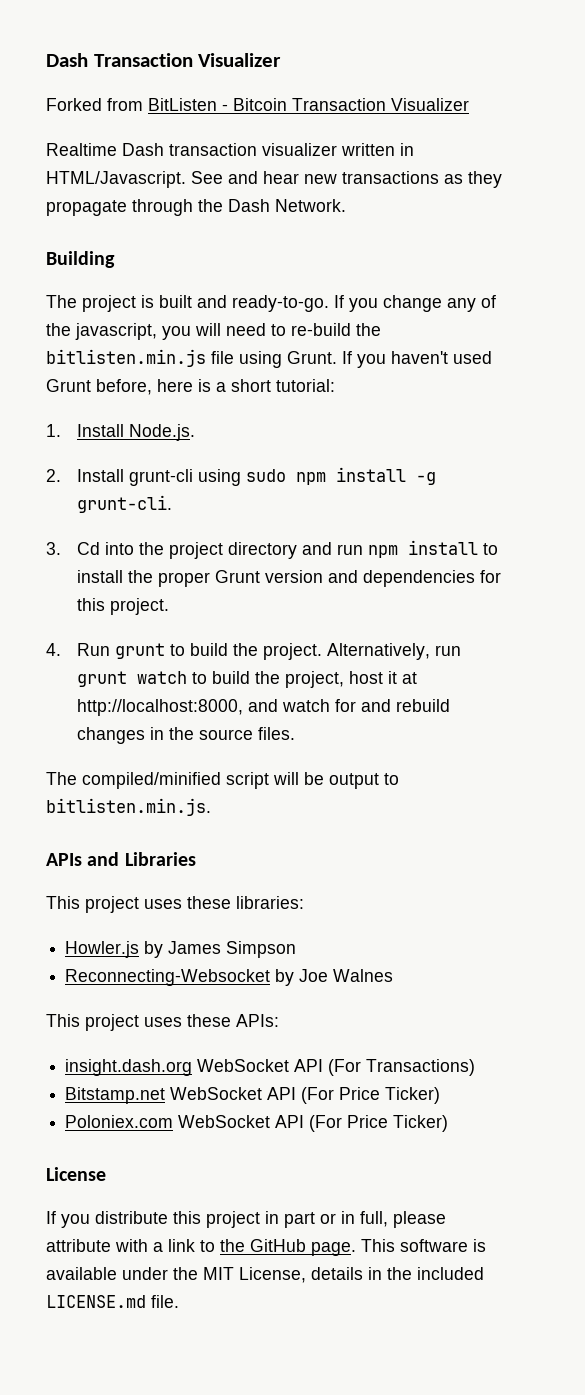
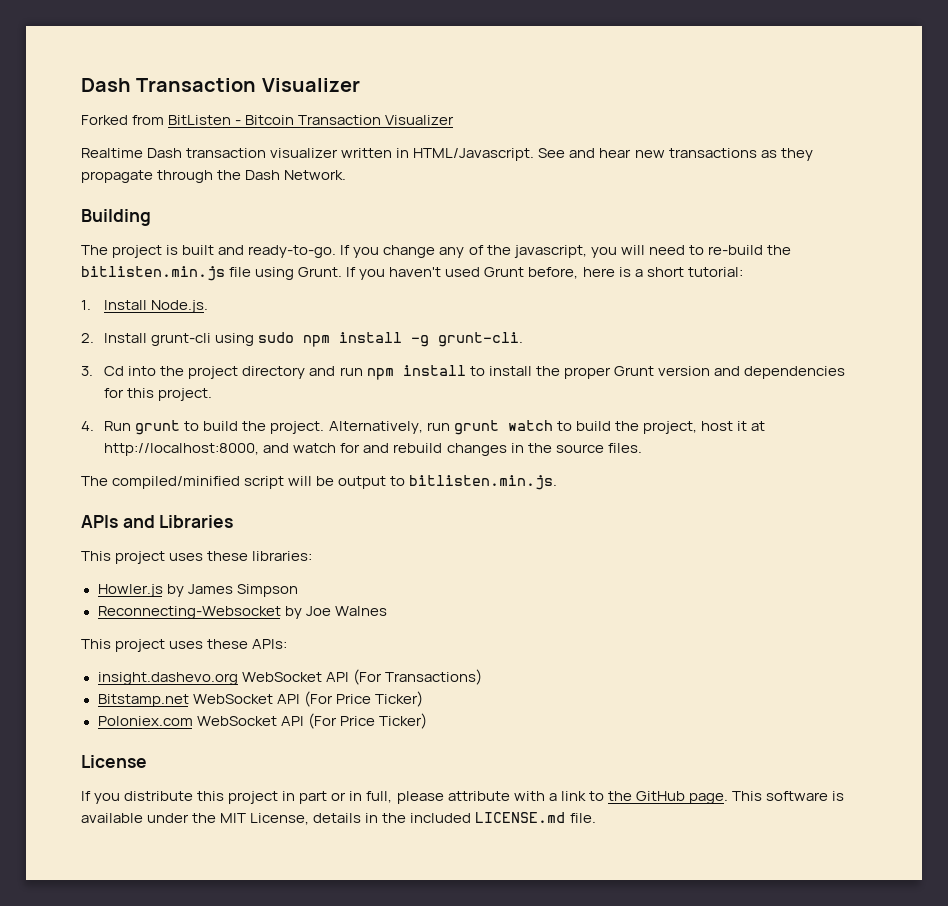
[65,1059,193,1076] insight.dash.org -> [97,672,238,685] insight.dashevo.org

